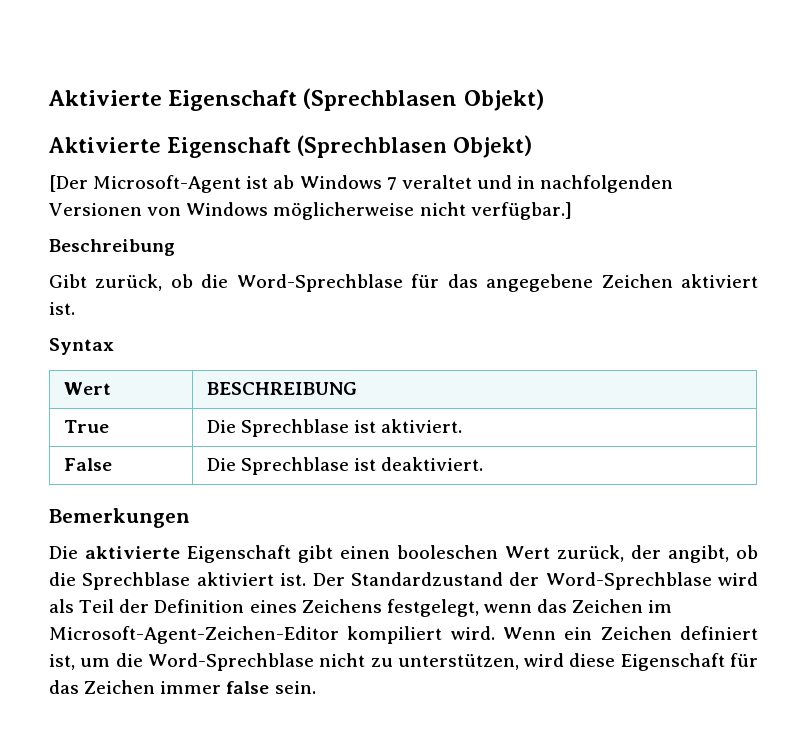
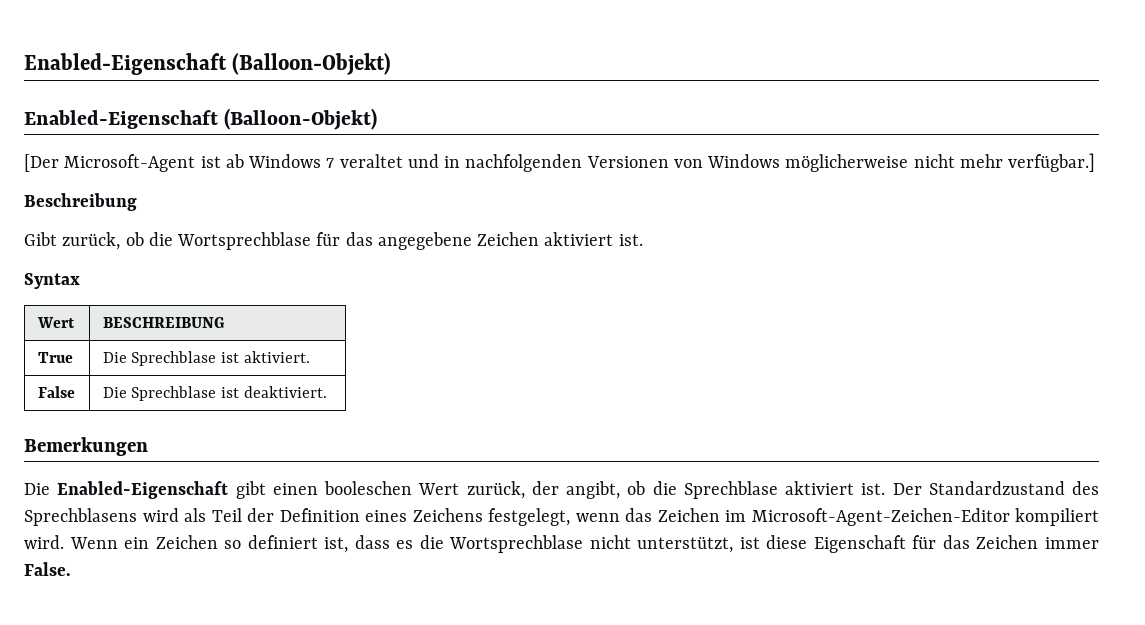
[48,88,544,111] [49,135,532,158] Aktivierte Eigenschaft (Sprechblasen Objekt) // Aktivierte Eigenschaft (Sprechblasen Objekt) -> [24,53,392,75] [24,108,378,130] Enabled-Eigenschaft (Balloon-Objekt) // Enabled-Eigenschaft (Balloon-Objekt)
(466, 209) none -> [959,154,1003,168] mehr
[236,274,403,292] Word-Sprechblase -> [177,232,312,250] Wortsprechblase
[85,545,292,563] aktivierte Eigenschaft -> [57,481,229,499] Enabled-Eigenschaft
[509,572,712,590] der Word-Sprechblase -> [1072,481,1099,495] [24,508,137,526] des Sprechblasens
(672, 633) none -> [224,540,242,549] so
[80,653,565,671] um die Word-Sprechblase nicht zu unterstützen, wird -> [354,535,760,553] dass es die Wortsprechblase nicht unterstützt, ist
[226,681,316,694] false sein. -> [24,562,71,576] False.

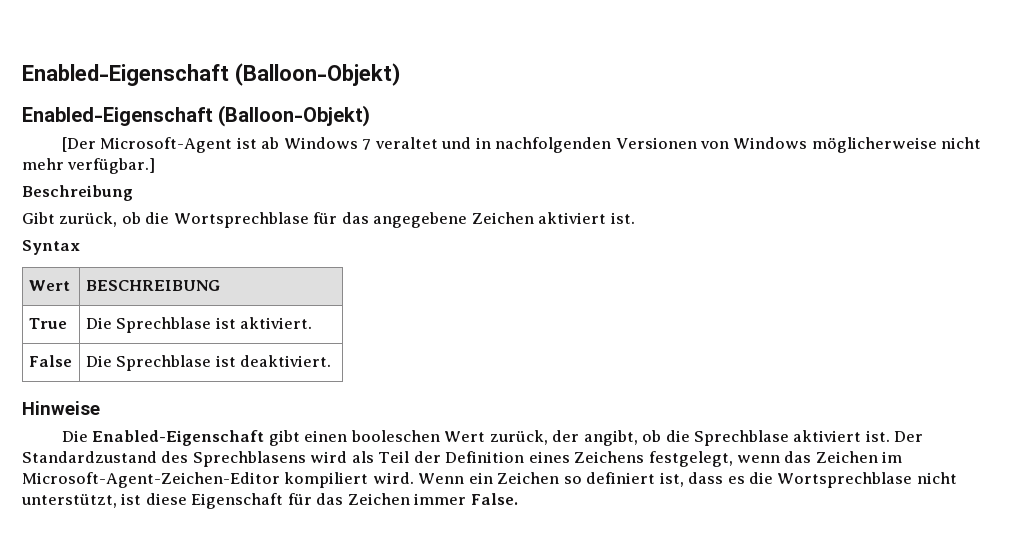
[24,437,148,456] Bemerkungen -> [22,401,100,415] Hinweise

